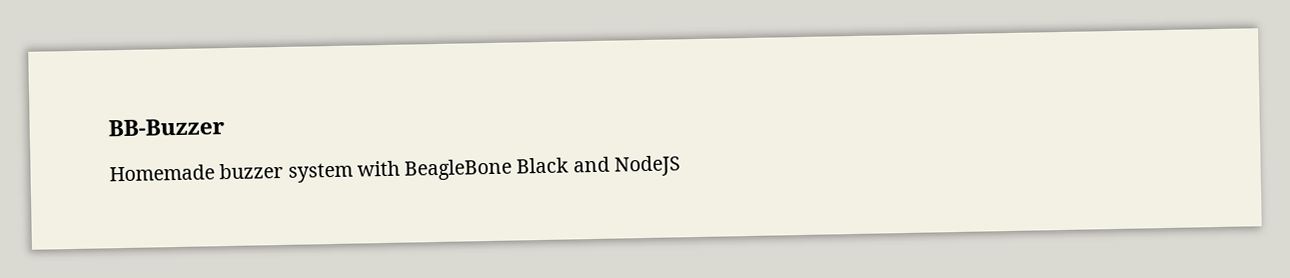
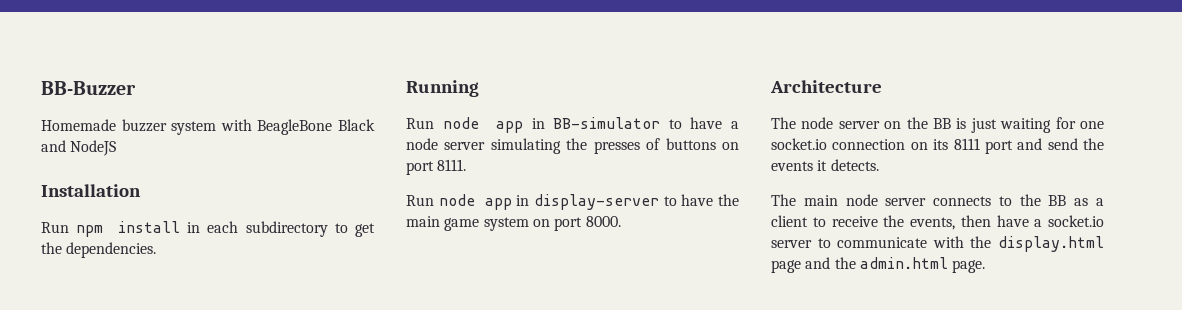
(681, 166) none -> [41,184,141,197] [41,221,375,237] [41,242,157,258] [406,80,479,97] [406,117,739,133] [406,138,739,154] [406,159,467,175] [406,194,739,210] [406,216,621,231] [770,80,882,93] [771,117,1104,133] [771,138,1104,154] [771,159,879,171] [771,194,1104,206] [771,215,1104,230] [771,236,1104,252] [771,257,986,273] // Installation // Run npm install in each subdirectory to get the dependencies. // Running // Run node app in BB-simulator to have a node server simulating the presses of buttons on port 8111. // Run node app in display-server to have the main game system on port 8000. // Architecture // The node server on the BB is just waiting for one socket.io connection on its 8111 port and send the events it detects. // The main node server connects to the BB as a client to receive the events, then have a socket.io server to communicate with the display.html page and the admin.html page.

